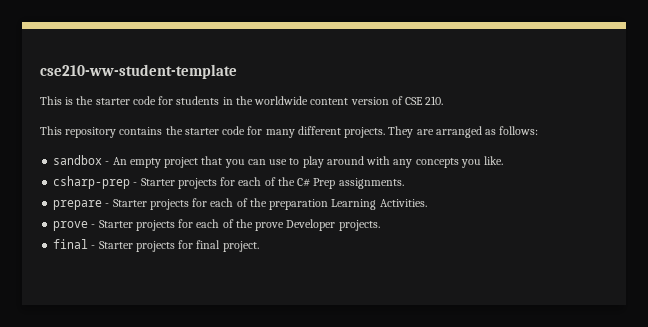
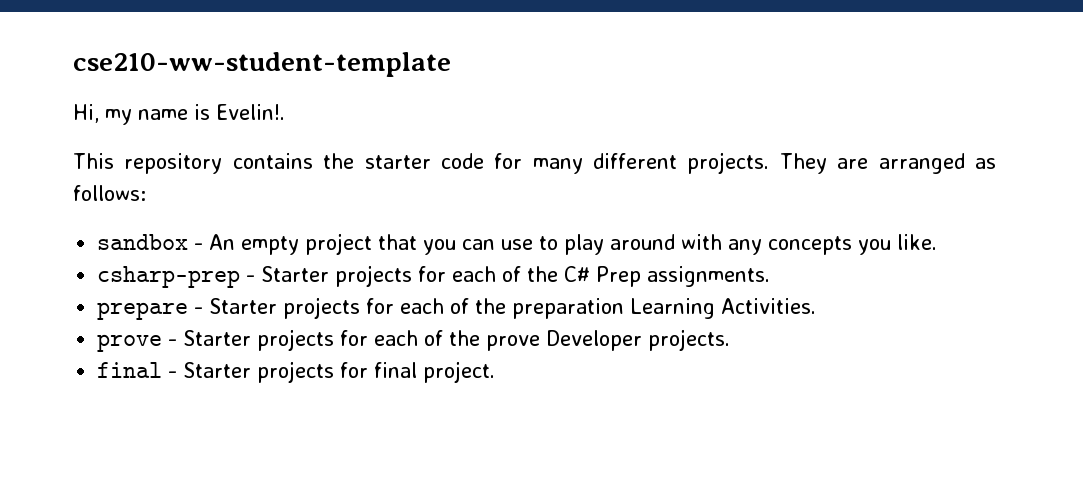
[40,96,444,105] This is the starter code for students in the worldwide content version of CSE 210. -> [73,104,285,125] Hi, my name is Evelin!.

